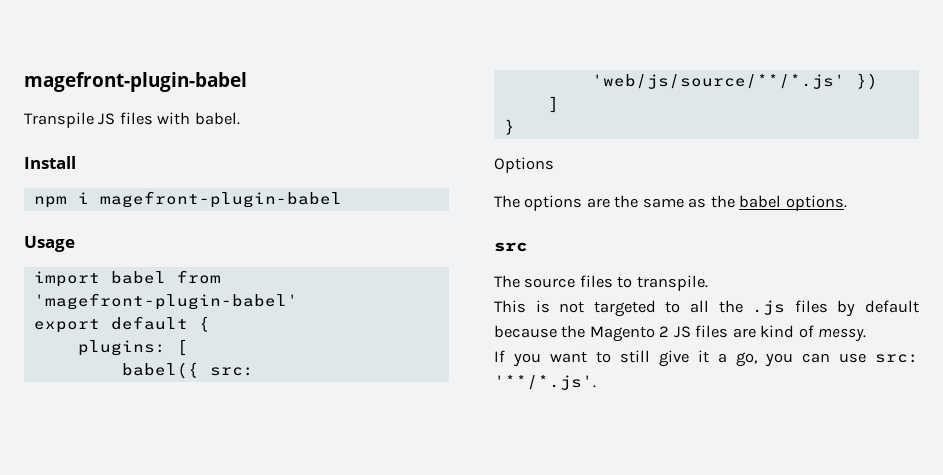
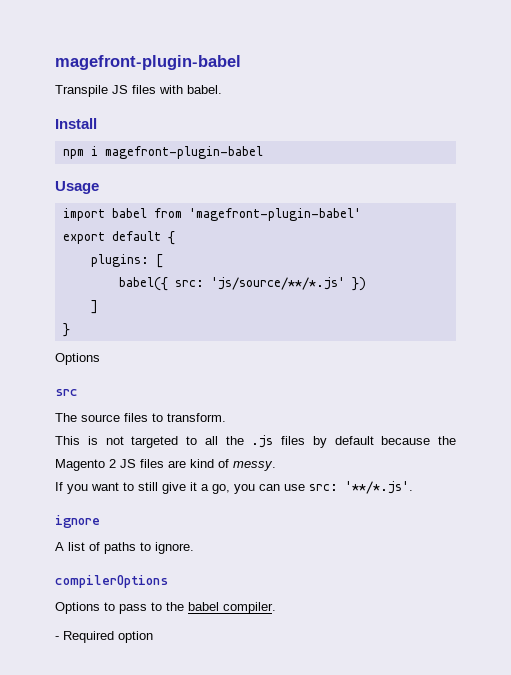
[591,74,845,89] 'web/js/source/**/*.js' -> [210,277,345,290] 'js/source/**/*.js'
[494,195,847,211] // The options are the same as the babel options. -> (100, 359) none
[636,275,708,291] transpile. -> [167,413,226,422] transform.
(596, 382) none -> [55,515,100,528] [55,542,194,554] [55,575,168,588] [55,602,276,614] [55,631,153,643] // ignore // A list of paths to ignore. // compilerOptions // Options to pass to the babel compiler. // - Required option

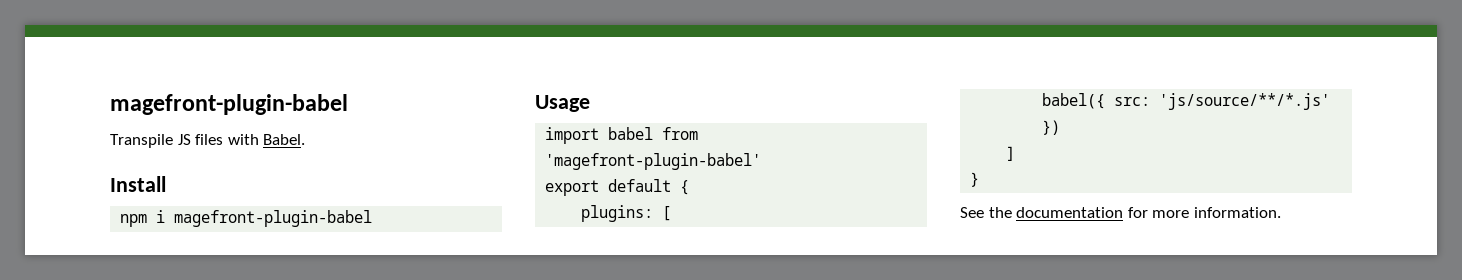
[187,85,222,94] babel. -> [263,134,306,145] Babel.
[55,353,100,365] [55,389,78,396] [55,413,226,422] [55,435,456,448] [55,459,276,471] [55,481,413,494] [55,515,100,528] [55,542,194,554] [55,575,168,588] [55,602,276,614] [55,631,153,643] Options // src // The source files to transform. // This is not targeted to all the .js files by default because the Magento 2 JS files are kind of messy. // If you want to still give it a go, you can use src: '**/*.js'. // ignore // A list of paths to ignore. // compilerOptions // Options to pass to the babel compiler. // - Required option -> [960,207,1281,218] See the documentation for more information.

